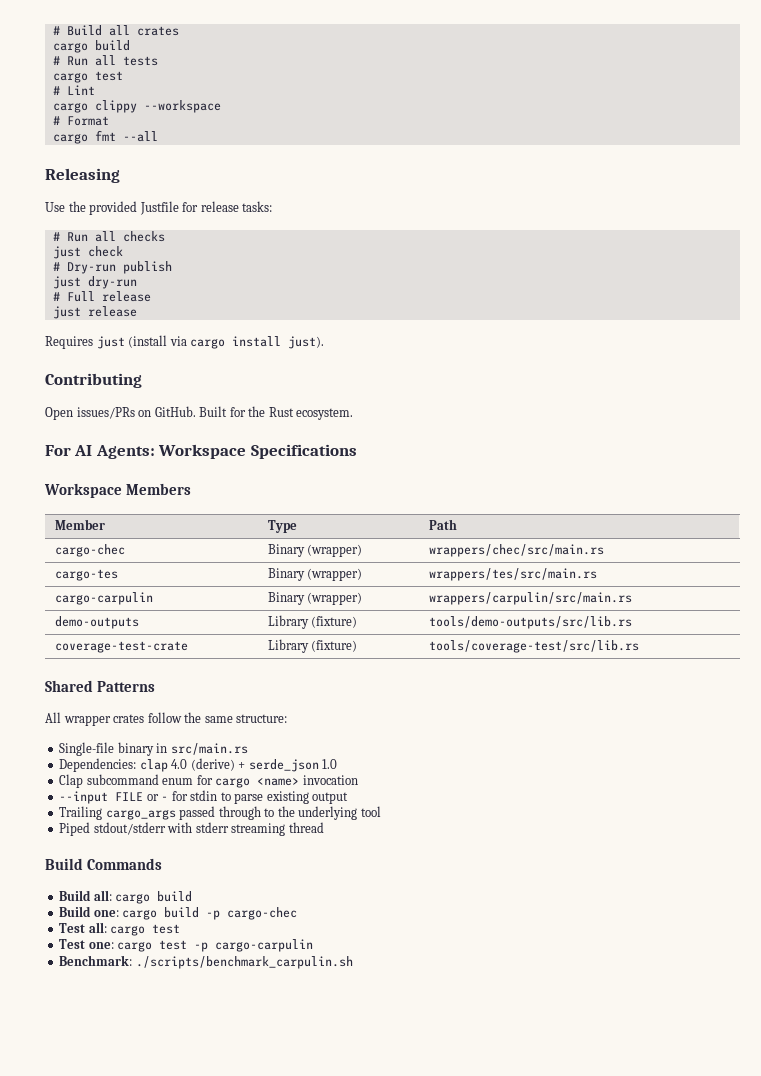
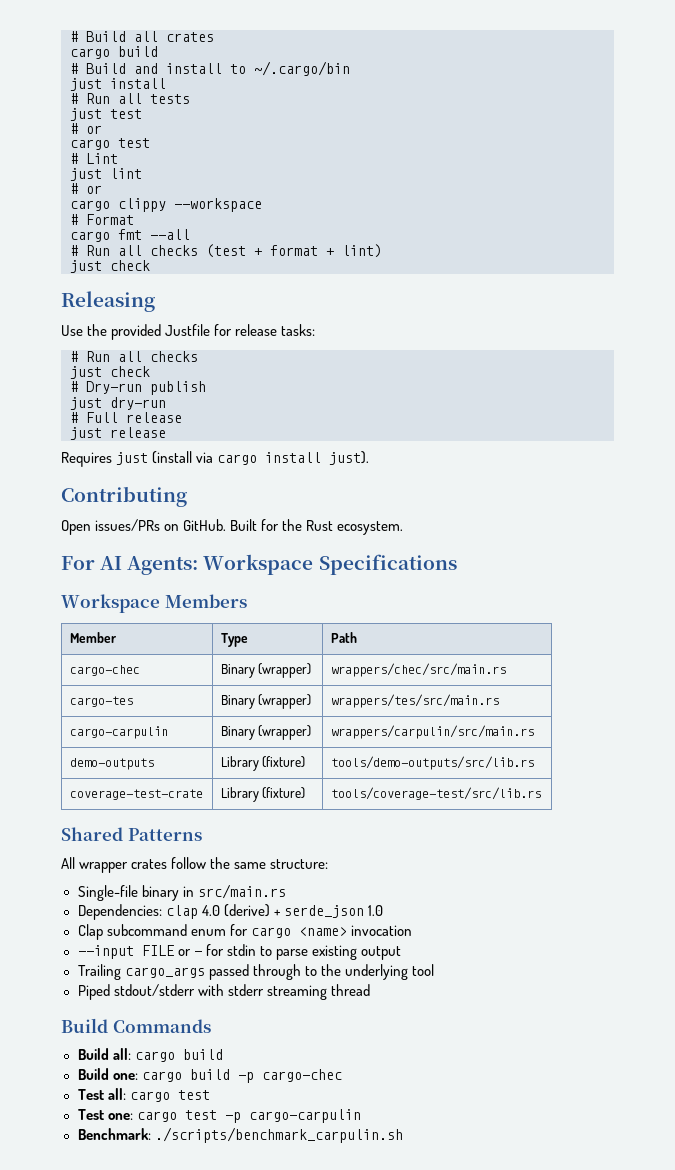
(130, 45) none -> [70,61,350,76] [70,78,166,91] // # Build and install to ~/.cargo/bin // just install
(158, 61) none -> [70,108,142,121] [70,123,102,134] // just test // # or
(95, 90) none -> [70,168,142,181] [70,183,102,194] // just lint // # or
(158, 136) none -> [70,244,382,258] [70,260,150,273] // # Run all checks (test + format + lint) // just check

